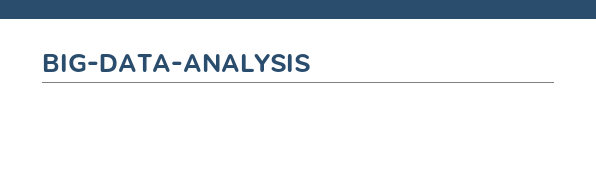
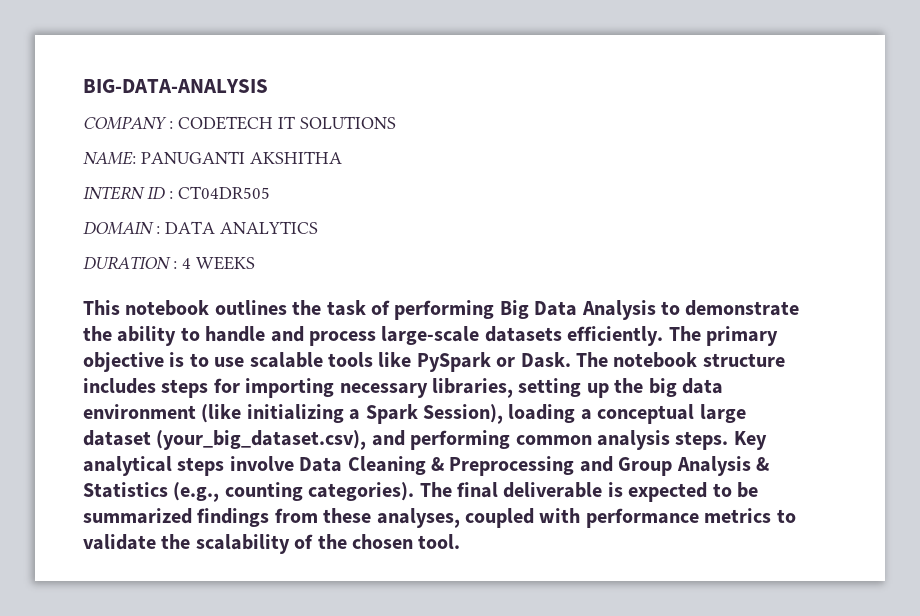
(310, 62) none -> [83,116,396,130] [83,151,342,165] [83,186,270,200] [83,221,318,235] [83,256,255,270] [83,300,800,320] [83,326,778,346] [83,352,785,372] [83,378,723,398] [83,404,746,424] [83,430,767,450] [83,456,769,476] [83,482,758,502] [83,508,796,528] [83,534,461,554] // COMPANY : CODETECH IT SOLUTIONS // NAME: PANUGANTI AKSHITHA // INTERN ID : CT04DR505 // DOMAIN : DATA ANALYTICS // DURATION : 4 WEEKS // This notebook outlines the task of performing Big Data Analysis to demonstrate the ability to handle and process large-scale datasets efficiently. The primary objective is to use scalable tools like PySpark or Dask. The notebook structure includes steps for importing necessary libraries, setting up the big data environment (like initializing a Spark Session), loading a conceptual large dataset (your_big_dataset.csv), and performing common analysis steps. Key analytical steps involve Data Cleaning & Preprocessing and Group Analysis & Statistics (e.g., counting categories). The final deliverable is expected to be summarized findings from these analyses, coupled with performance metrics to validate the scalability of the chosen tool.

